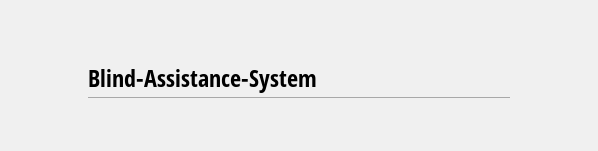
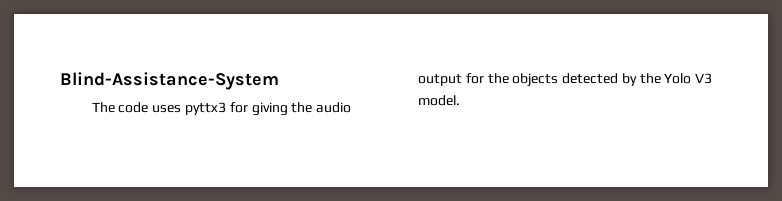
(317, 81) none -> [91,102,352,116] [418,73,713,87] [418,95,460,106] // The code uses pyttx3 for giving the audio output for the objects detected by the Yolo V3 model.

